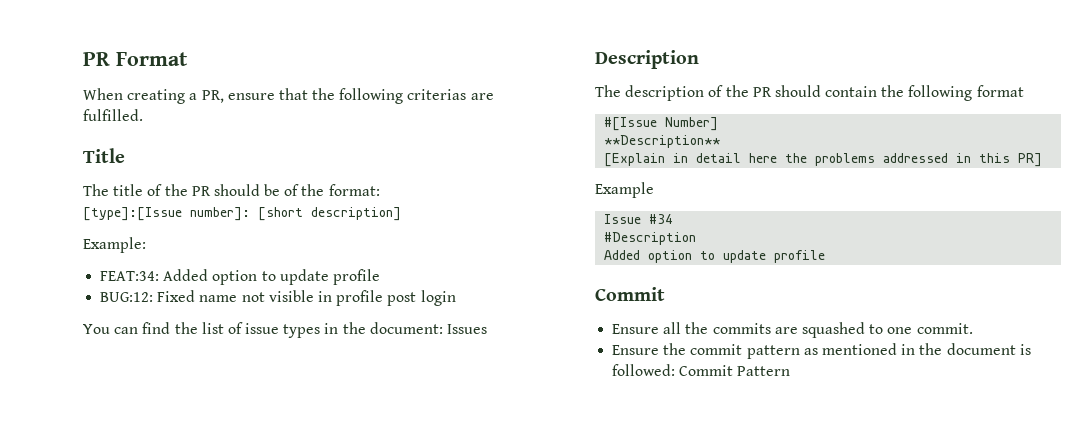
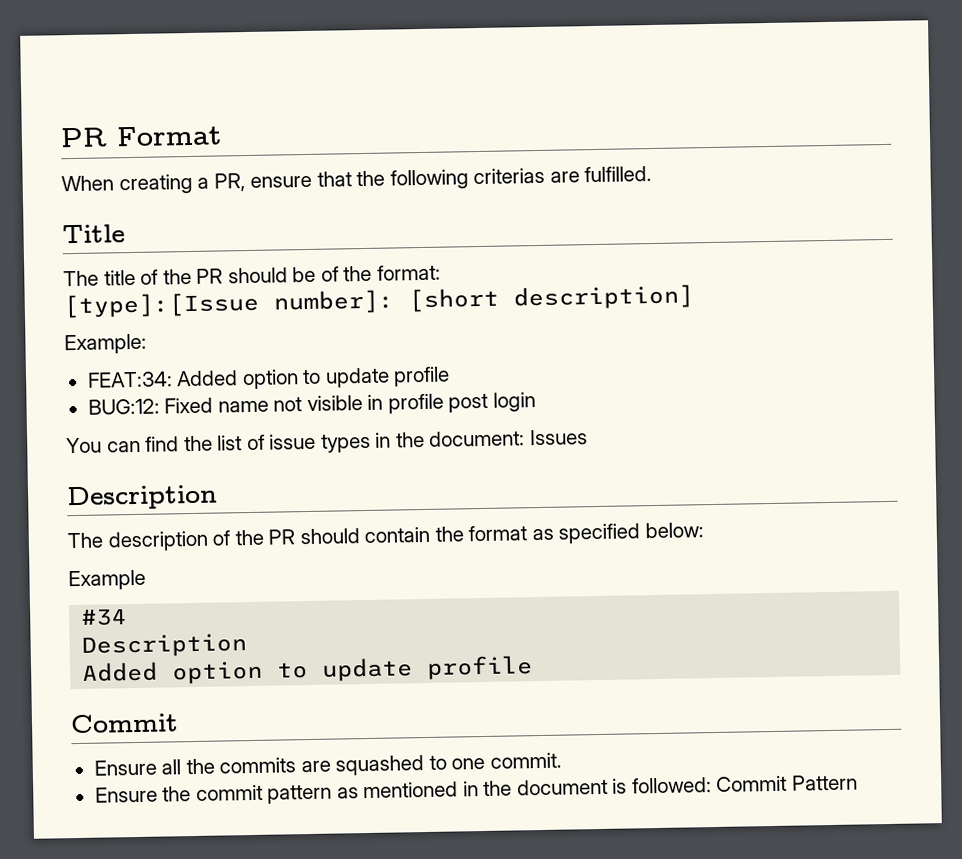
[908,85,973,101] following -> (464, 534) none
[604,117,719,131] [604,135,721,148] [604,153,1043,167] // #[Issue Number] // **Description** // [Explain in detail here the problems addressed in this PR] -> [531,522,704,544] as specified below:
[604,214,642,224] Issue -> (146, 580) none
[604,232,697,245] #Description -> [81,633,248,658] Description

